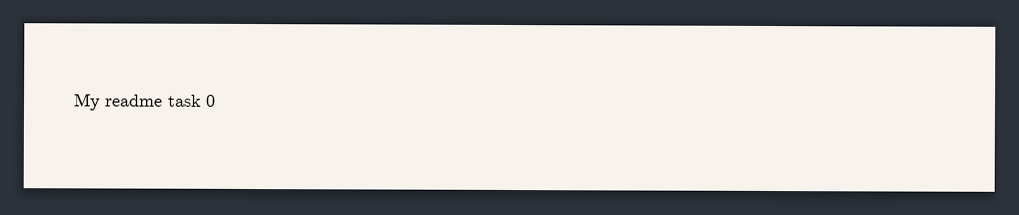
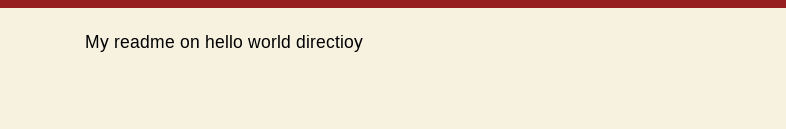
[168,94,216,107] task 0 -> [180,35,363,52] on hello world directioy

